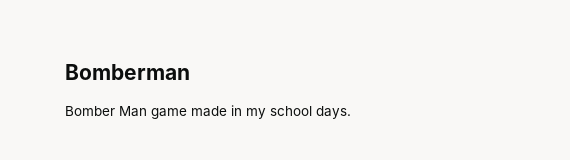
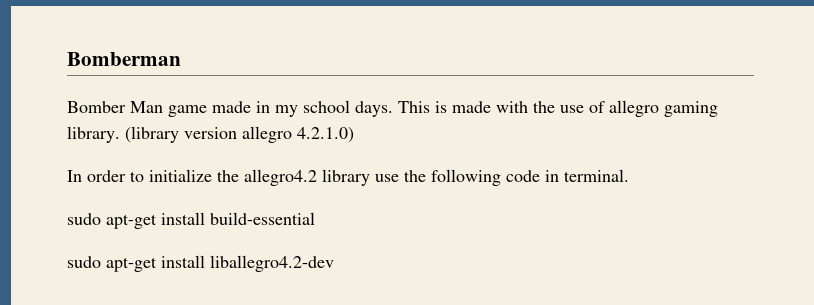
(351, 112) none -> [398,100,718,117] [67,126,354,143] [67,169,629,186] [67,212,315,229] [67,255,334,272] This is made with the use of allegro gaming library. (library version allegro 4.2.1.0) // In order to initialize the allegro4.2 library use the following code in terminal. // sudo apt-get install build-essential // sudo apt-get install liballegro4.2-dev

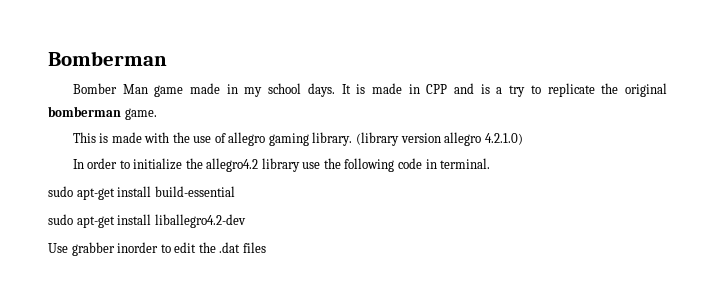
(393, 109) none -> [341,83,668,97] [48,106,157,120] It is made in CPP and is a try to replicate the original bomberman game. //
(334, 263) none -> [48,242,266,256] // Use grabber inorder to edit the .dat files

